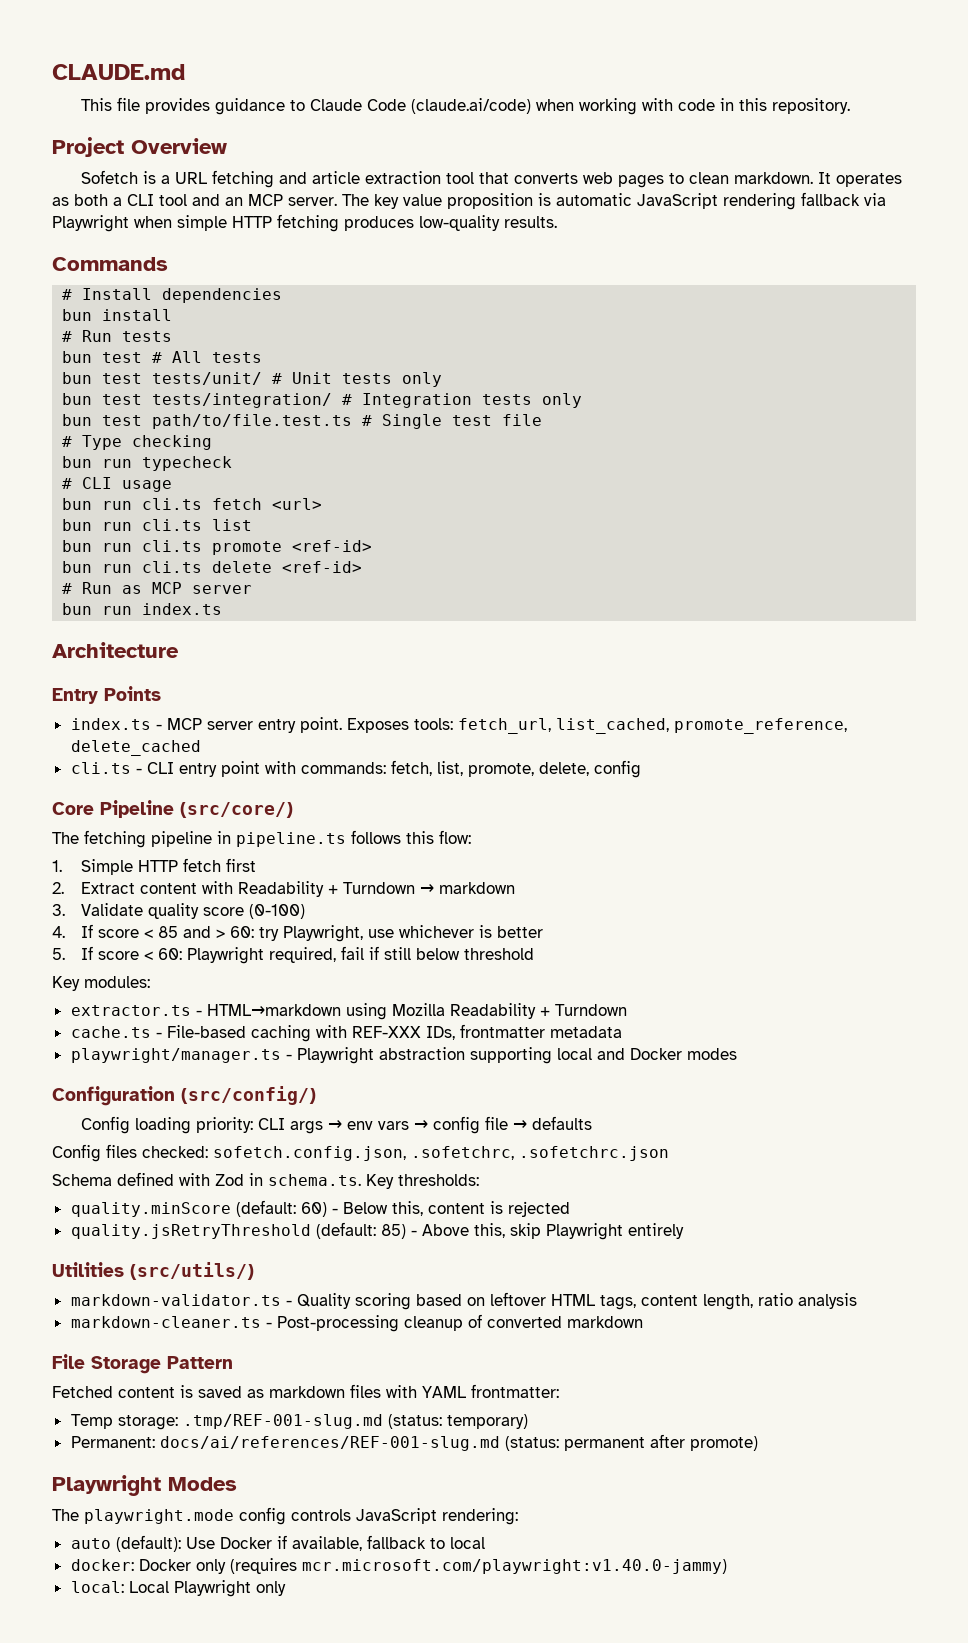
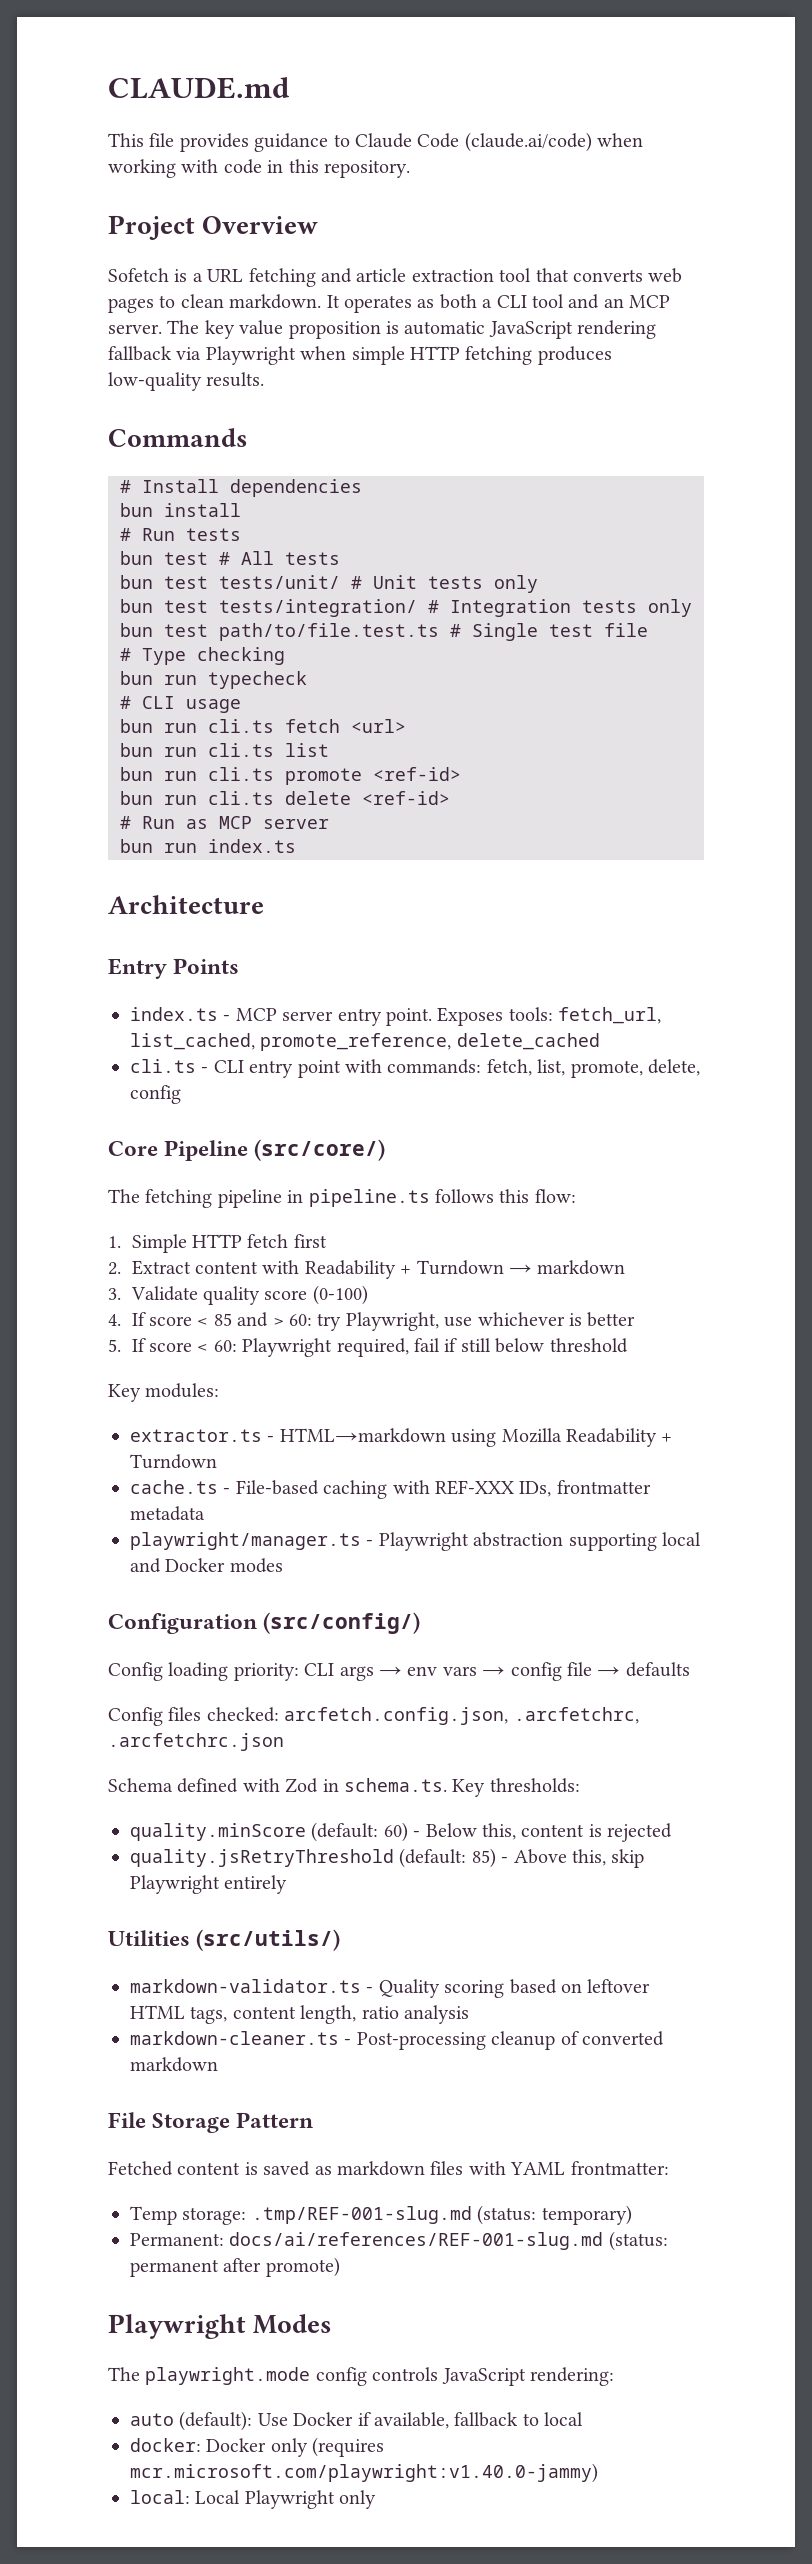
[213,1146,669,1161] sofetch.config.json, .sofetchrc, .sofetchrc.json -> [284,1707,639,1725] [108,1733,284,1751] arcfetch.config.json, .arcfetchrc, .arcfetchrc.json

